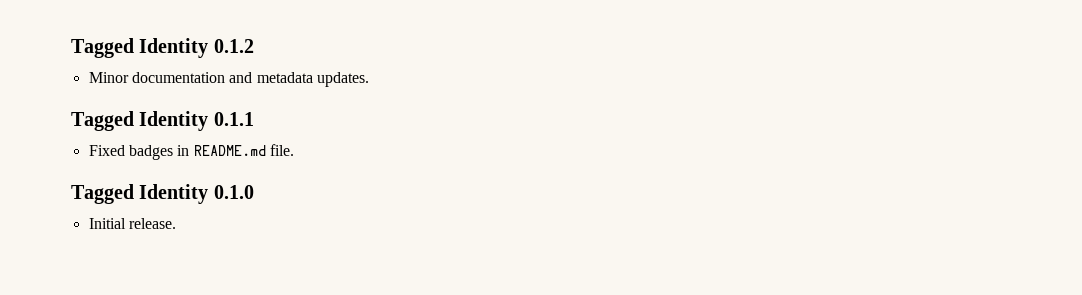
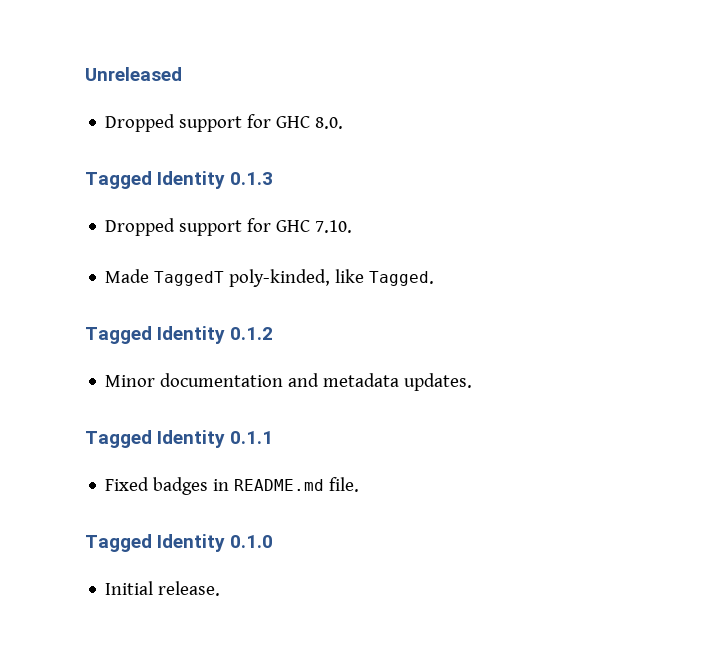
(71, 48) none -> [85,67,182,81] [105,114,344,132] [85,171,274,189] [105,218,353,236] [105,269,435,287] Unreleased // Dropped support for GHC 8.0. // Tagged Identity 0.1.3 // Dropped support for GHC 7.10. // Made TaggedT poly-kinded, like Tagged. //

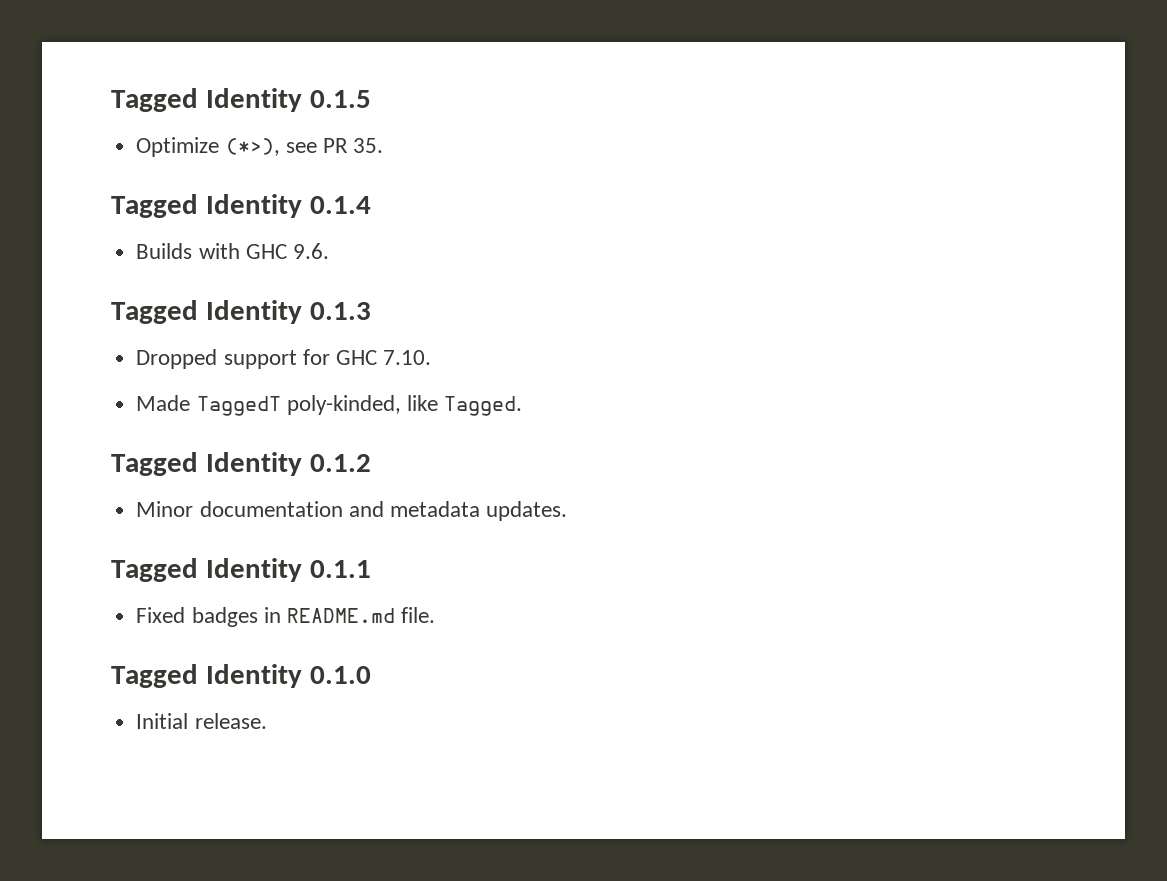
[85,67,182,81] [105,114,344,132] Unreleased // Dropped support for GHC 8.0. -> [111,88,371,112] [136,137,384,157] [111,194,371,218] [136,243,329,259] Tagged Identity 0.1.5 // Optimize (*>), see PR 35. // Tagged Identity 0.1.4 // Builds with GHC 9.6.

